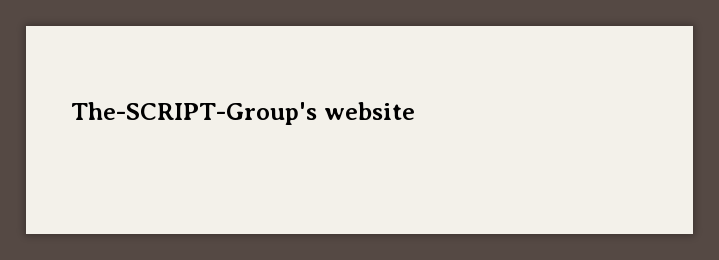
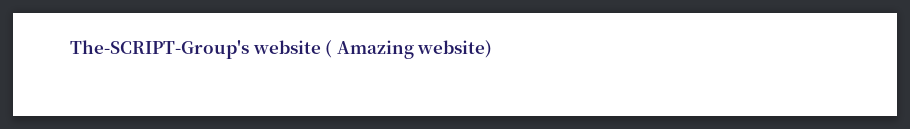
(415, 111) none -> [325,40,493,59] ( Amazing website)

